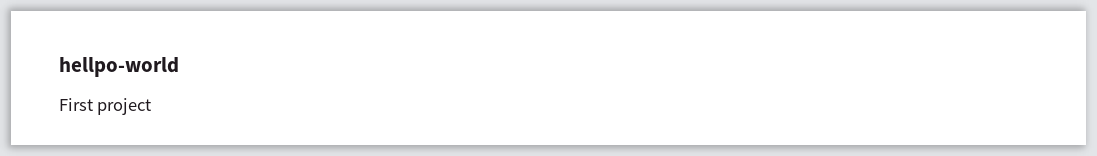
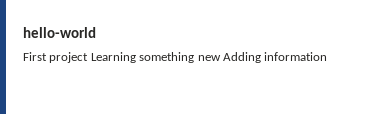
[59,57,179,77] hellpo-world -> [23,27,96,38] hello-world
(152, 106) none -> [90,52,328,63] Learning something new Adding information

